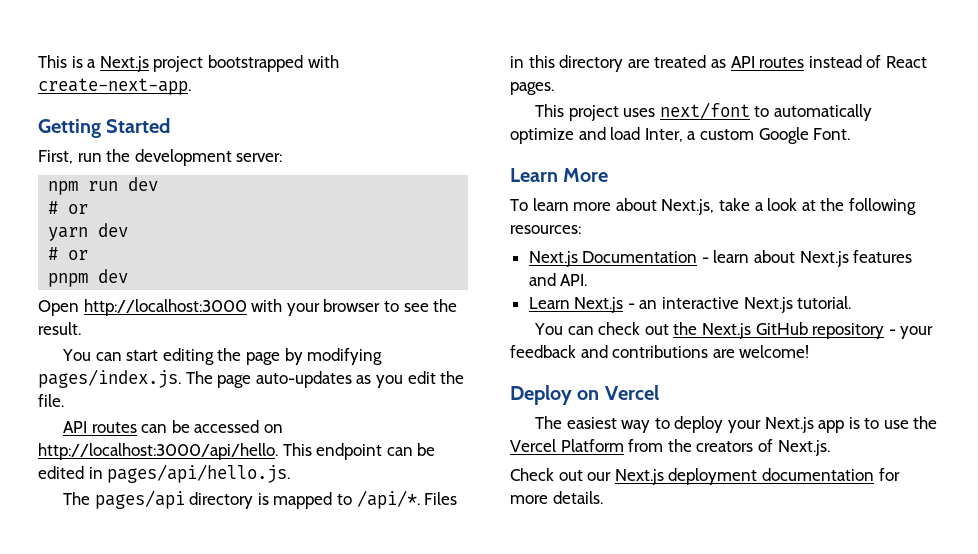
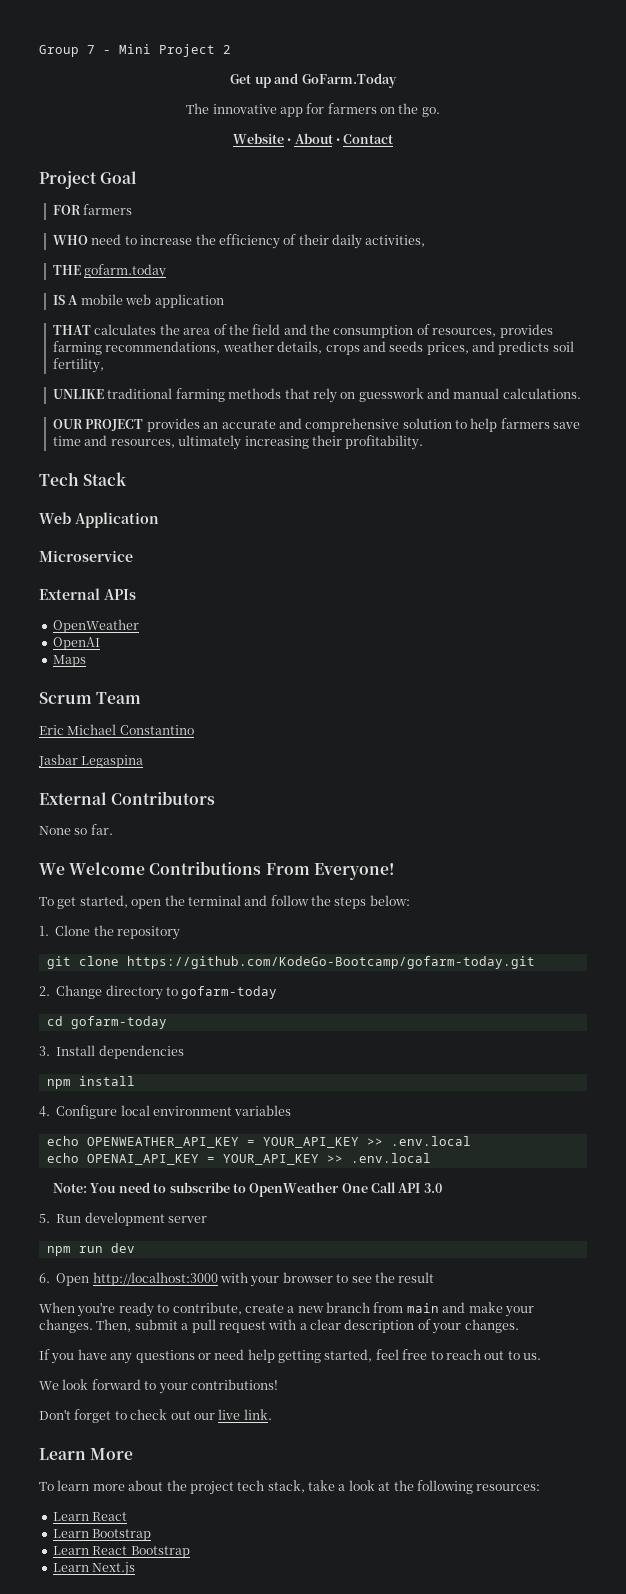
[38,55,339,72] [38,78,191,95] [38,118,171,138] [38,149,283,166] [48,177,159,195] [48,201,89,214] [48,223,129,241] [48,247,89,260] [48,269,129,287] This is a Next.js project bootstrapped with create-next-app. // Getting Started // First, run the development server: // npm run dev // # or // yarn dev // # or // pnpm dev // -> [39,44,231,57] [230,73,397,88] [186,103,440,117] [232,133,394,144] [39,171,138,189] [53,204,133,215] [53,234,426,249] [53,264,167,279] [53,294,224,308] [53,324,553,338] [53,341,574,355] [53,358,105,373] [53,388,581,403] [53,418,581,432] [53,435,424,450] [39,472,128,486] [39,512,159,528] [39,550,133,562] [39,588,136,600] [52,619,139,633] [52,637,100,650] [52,655,86,667] [39,692,142,704] [39,724,194,735] [38,754,144,768] [39,791,216,805] [39,824,113,835] [39,861,395,880] [39,895,410,909] [39,925,180,940] [46,956,535,969] [39,985,278,1000] [46,1016,167,1029] [39,1045,184,1059] [46,1076,135,1089] [39,1105,292,1119] [46,1136,471,1148] [46,1153,431,1165] [53,1182,442,1197] [39,1212,207,1226] [46,1243,135,1256] [39,1273,50,1283] Group 7 - Mini Project 2 // Get up and GoFarm.Today // The innovative app for farmers on the go. // Website • About • Contact // Project Goal // FOR farmers // WHO need to increase the efficiency of their daily activities, // THE gofarm.today // IS A mobile web application // THAT calculates the area of the field and the consumption of resources, provides farming recommendations, weather details, crops and seeds prices, and predicts soil fertility, // UNLIKE traditional farming methods that rely on guesswork and manual calculations. // OUR PROJECT provides an accurate and comprehensive solution to help farmers save time and resources, ultimately increasing their profitability. // Tech Stack // Web Application // Microservice // External APIs // OpenWeather // OpenAI // Maps // Scrum Team // Eric Michael Constantino // Jasbar Legaspina // External Contributors // None so far. // We Welcome Contributions From Everyone! // To get started, open the terminal and follow the steps below: // 1. Clone the repository // git clone https://github.com/KodeGo-Bootcamp/gofarm-today.git // 2. Change directory to gofarm-today // cd gofarm-today // 3. Install dependencies // npm install // 4. Configure local environment variables // echo OPENWEATHER_API_KEY = YOUR_API_KEY >> .env.local // echo OPENAI_API_KEY = YOUR_API_KEY >> .env.local // Note: You need to subscribe to OpenWeather One Call API 3.0 // 5. Run development server // npm run dev // 6.
[38,322,81,335] [61,348,383,365] [38,369,465,388] [38,394,64,407] [62,420,283,433] [38,443,436,460] [38,464,291,483] [62,490,458,509] [510,55,927,72] [510,82,554,95] [534,102,872,121] [510,127,851,144] result. // You can start editing the page by modifying pages/index.js. The page auto-updates as you edit the file. // API routes can be accessed on http://localhost:3000/api/hello. This endpoint can be edited in pages/api/hello.js. // The pages/api directory is mapped to /api/*. Files in this directory are treated as API routes instead of React pages. // This project uses next/font to automatically optimize and load Inter, a custom Google Font. -> [398,1272,435,1283] [39,1302,534,1317] [39,1319,519,1334] [39,1349,541,1364] [39,1379,278,1394] [39,1409,272,1423] result // When you're ready to contribute, create a new branch from main and make your changes. Then, submit a pull request with a clear description of your changes. // If you have any questions or need help getting started, feel free to reach out to us. // We look forward to your contributions! // Don't forget to check out our live link.
[661,199,715,215] Next.js, -> [166,1480,305,1495] the project tech stack,
[528,250,913,267] [528,273,588,286] [528,296,852,313] [533,322,934,339] [510,345,810,358] [510,385,659,405] [534,416,938,433] [510,439,830,456] [510,468,900,485] [510,491,603,504] Next.js Documentation - learn about Next.js features and API. // Learn Next.js - an interactive Next.js tutorial. // You can check out the Next.js GitHub repository - your feedback and contributions are welcome! // Deploy on Vercel // The easiest way to deploy your Next.js app is to use the Vercel Platform from the creators of Next.js. // Check out our Next.js deployment documentation for more details. -> [52,1512,128,1521] [52,1529,152,1541] [52,1546,190,1558] [52,1562,136,1576] Learn React // Learn Bootstrap // Learn React Bootstrap // Learn Next.js

